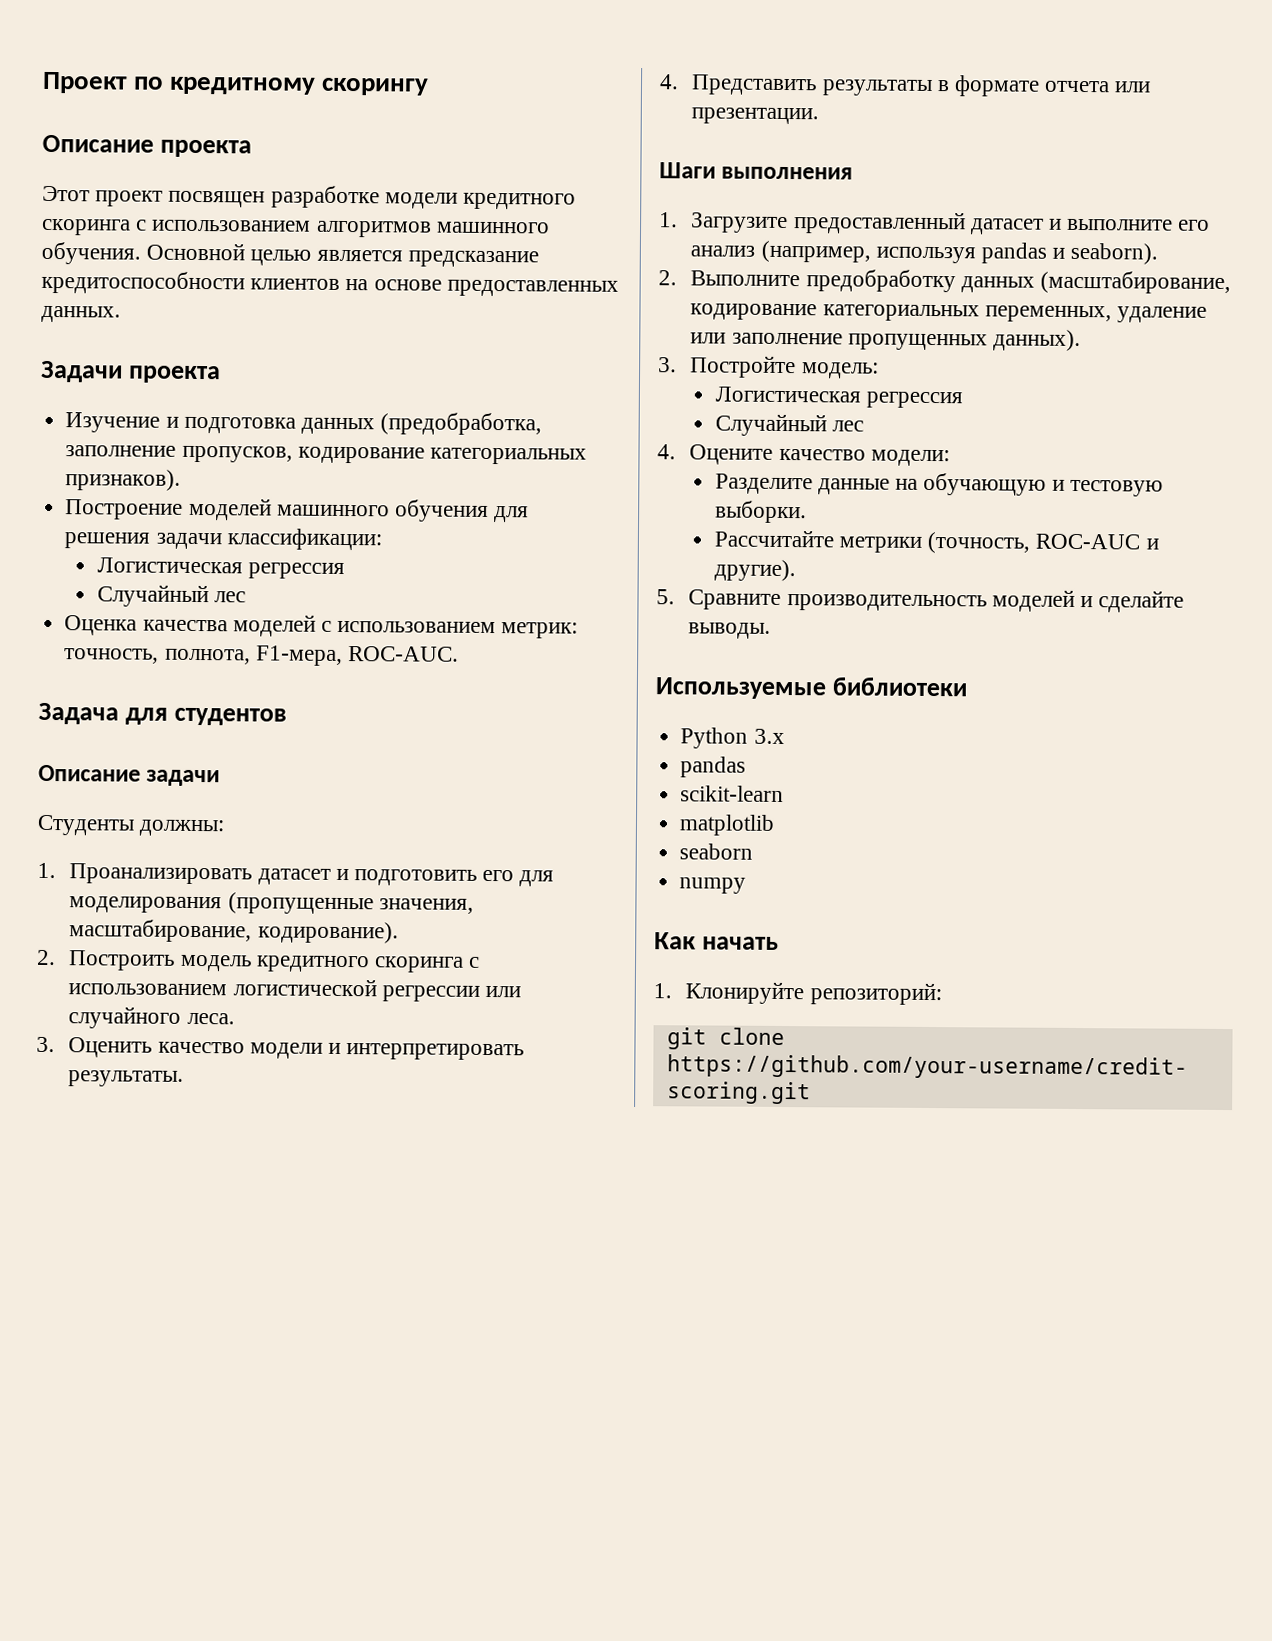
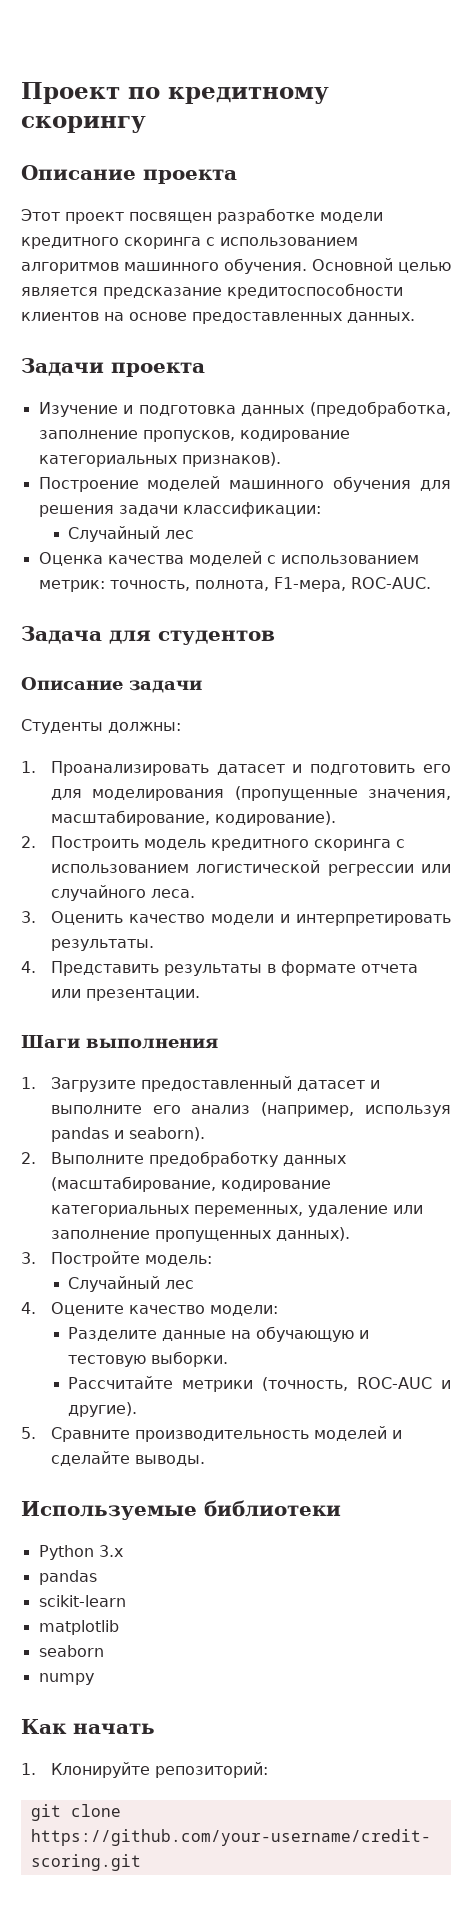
[96,557,345,580] // Логистическая регрессия -> (321, 509) none
[714,386,963,409] // Логистическая регрессия -> (212, 1260) none

